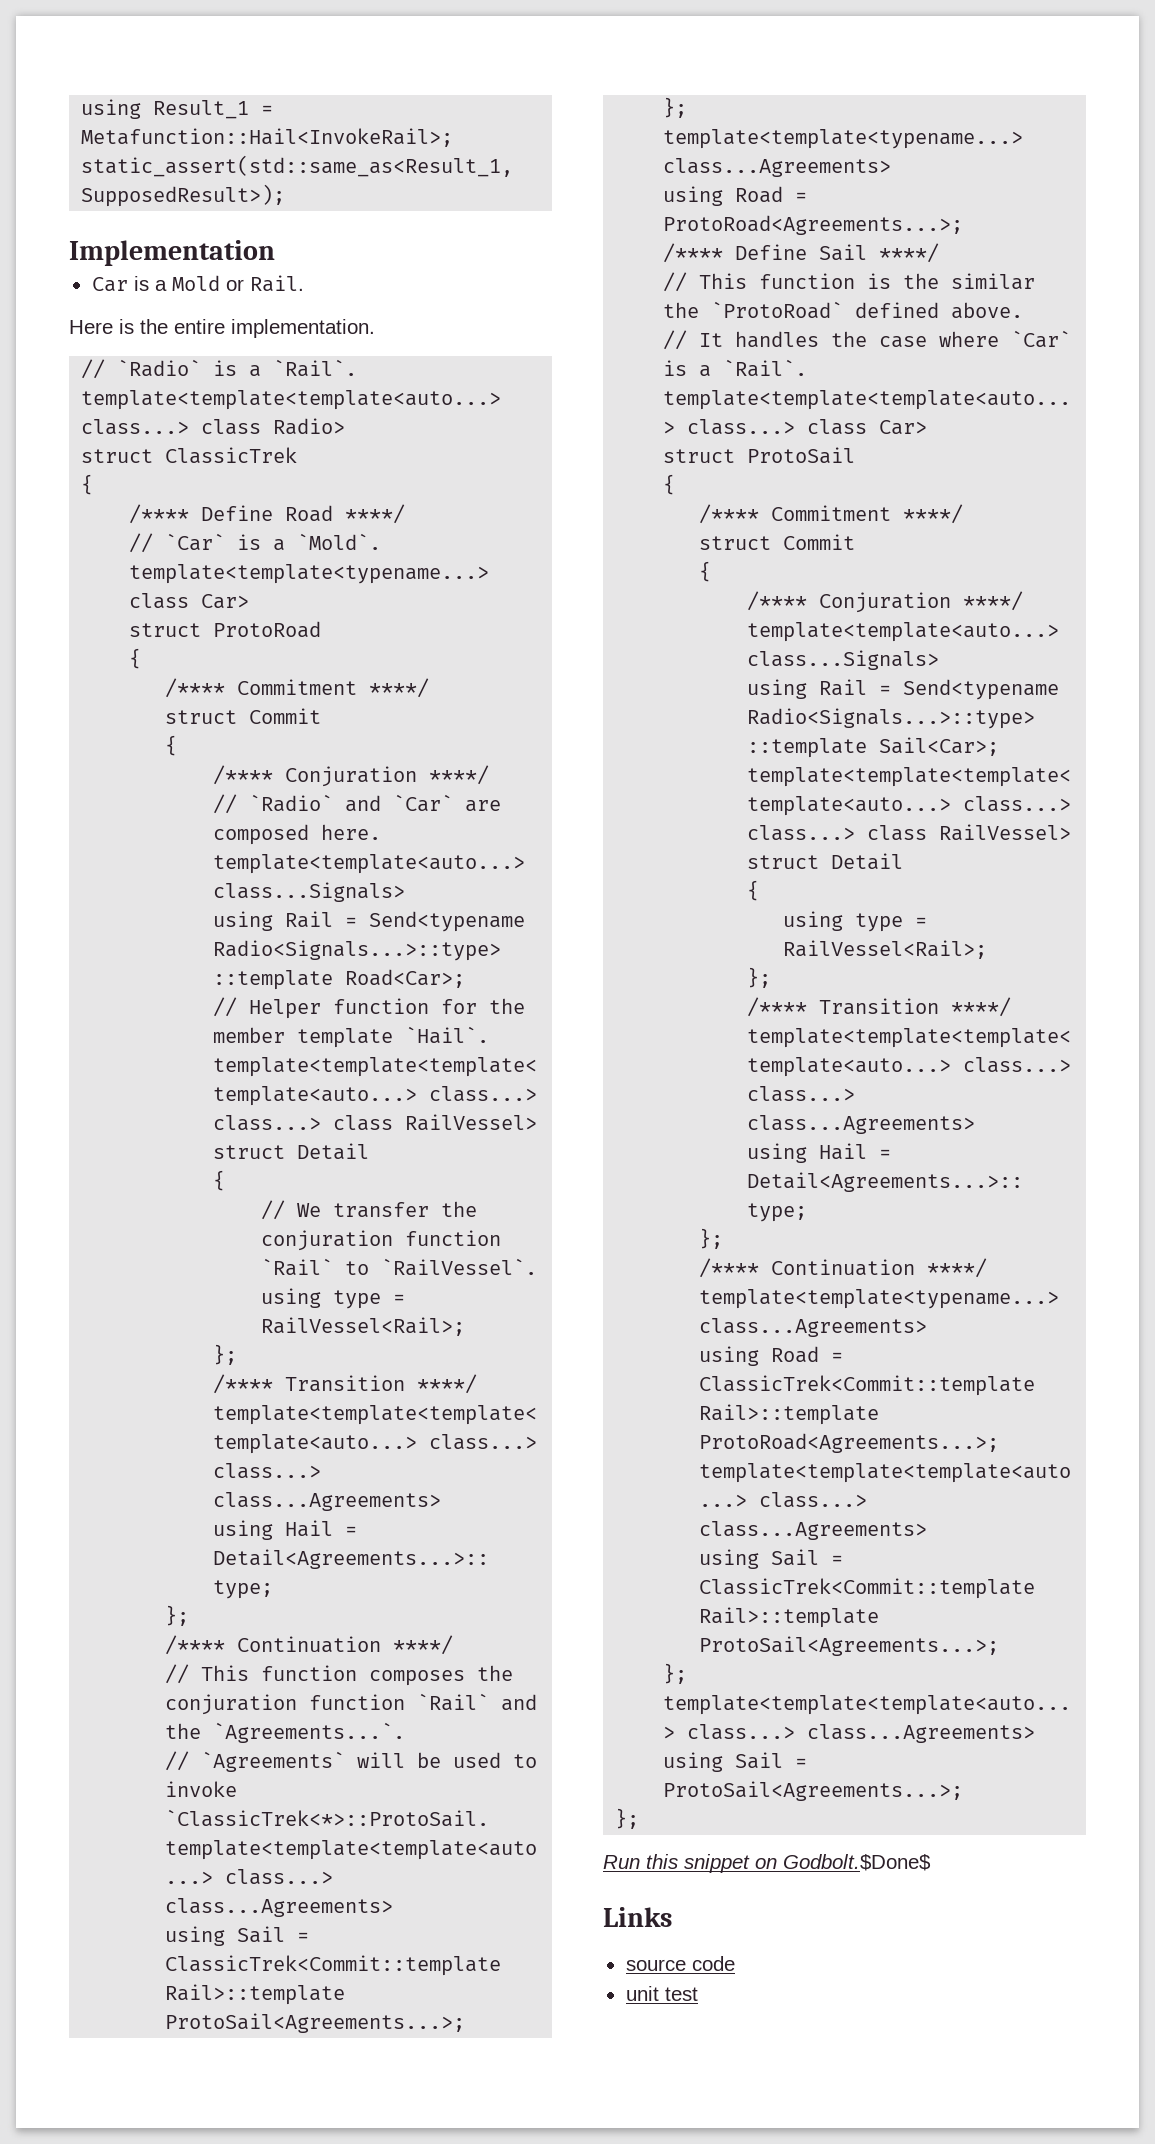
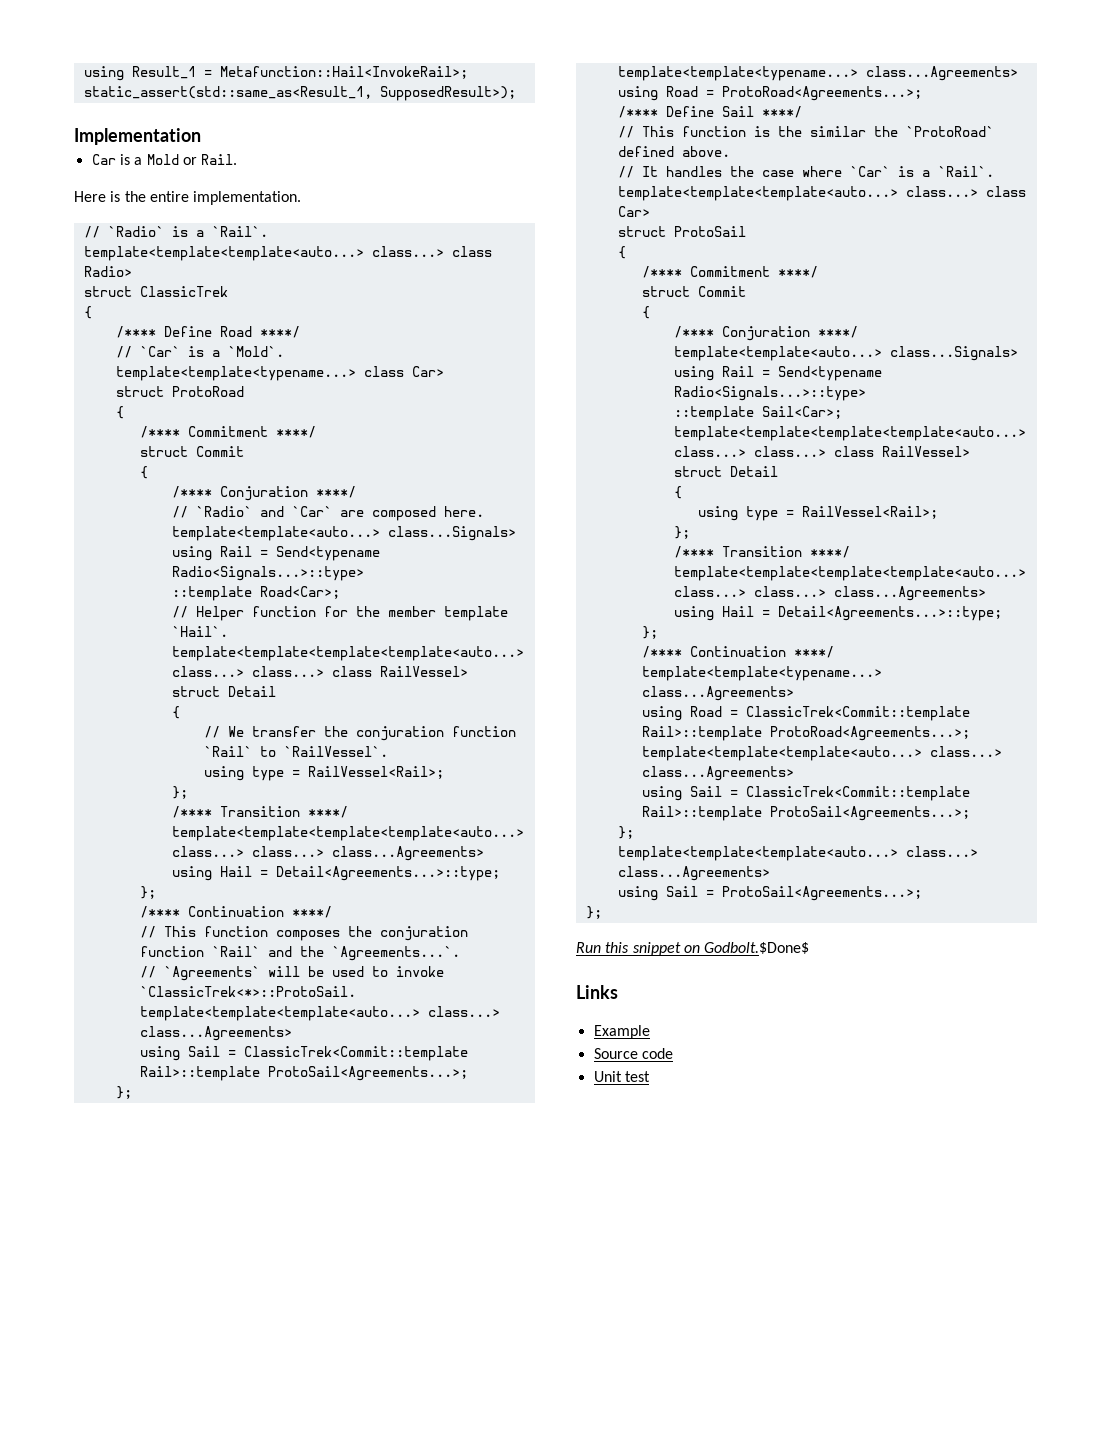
[625,1959,686,1971] source -> [593,1025,650,1039] [593,1048,638,1059] Example // Source
[625,1986,659,2001] unit -> [593,1071,622,1082] Unit

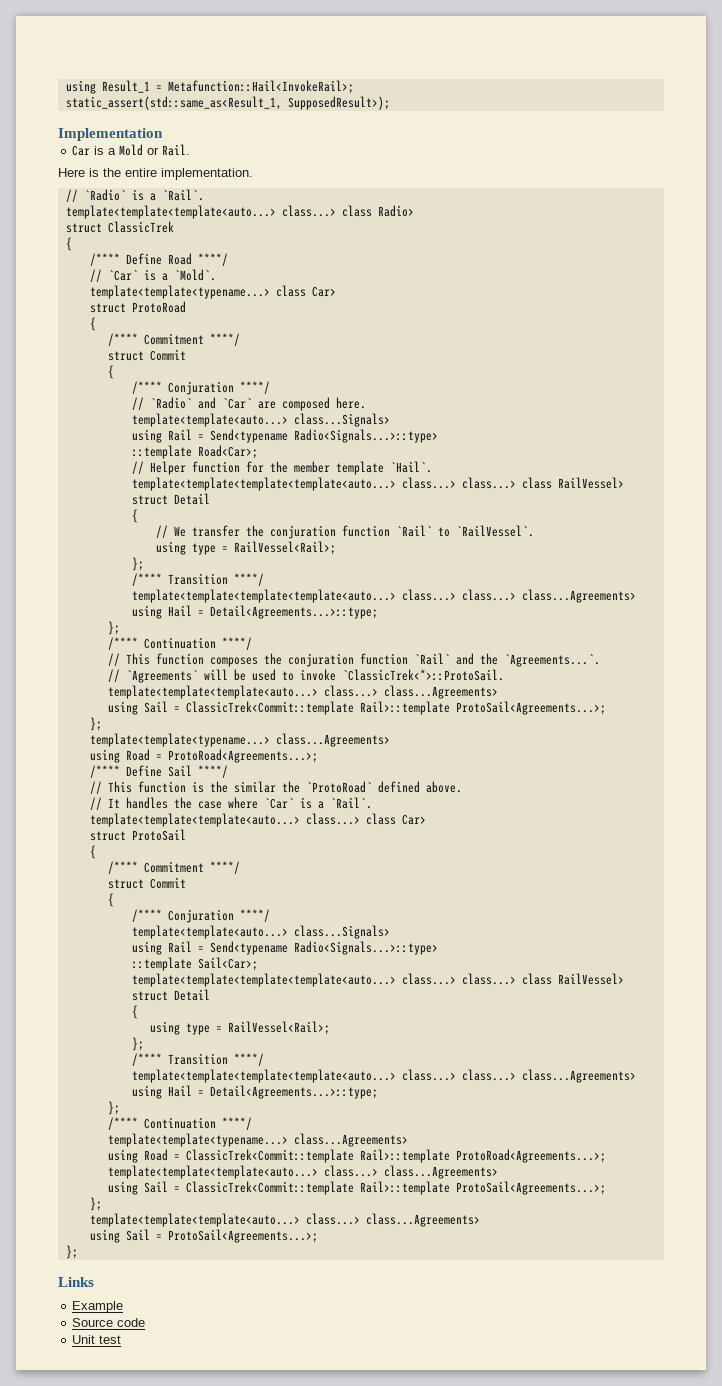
[576,942,810,956] // Run this snippet on Godbolt.$Done$ -> (78, 1252) none

